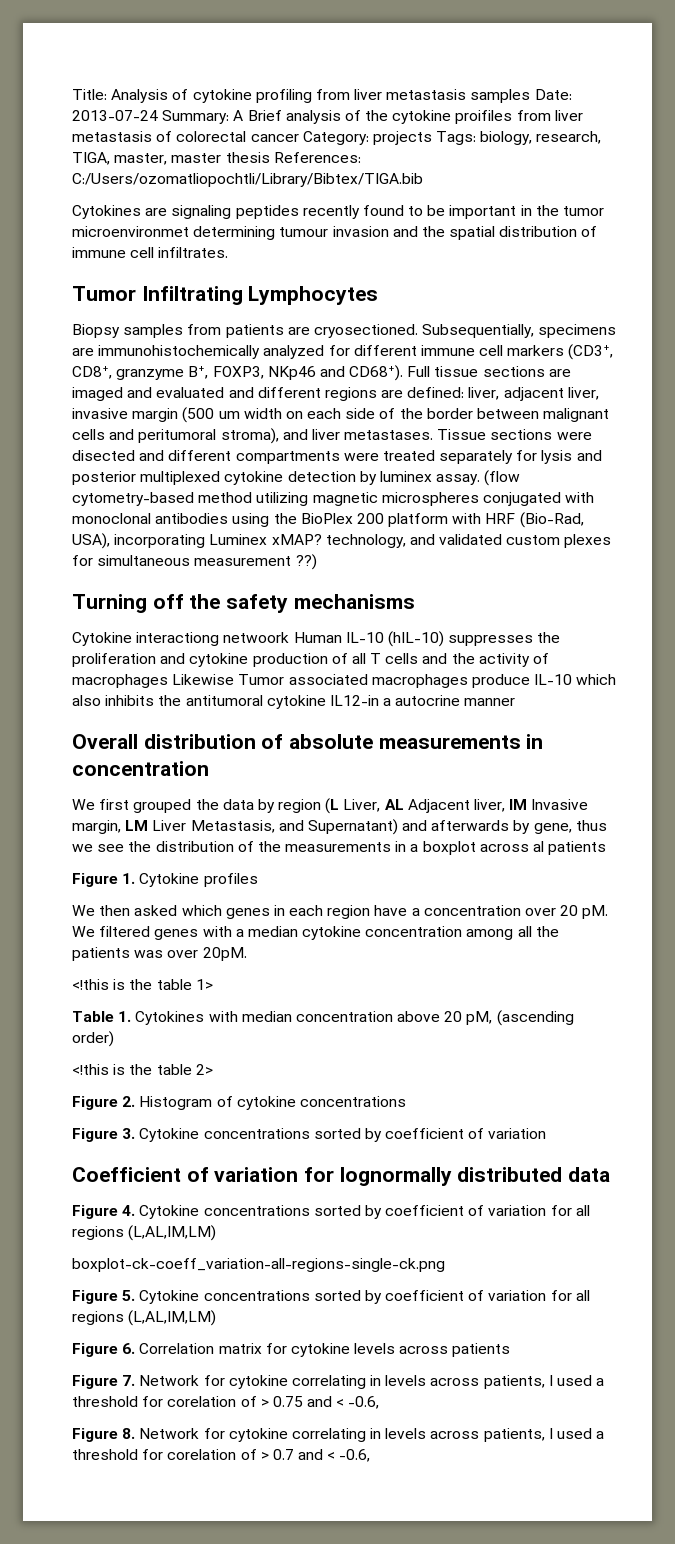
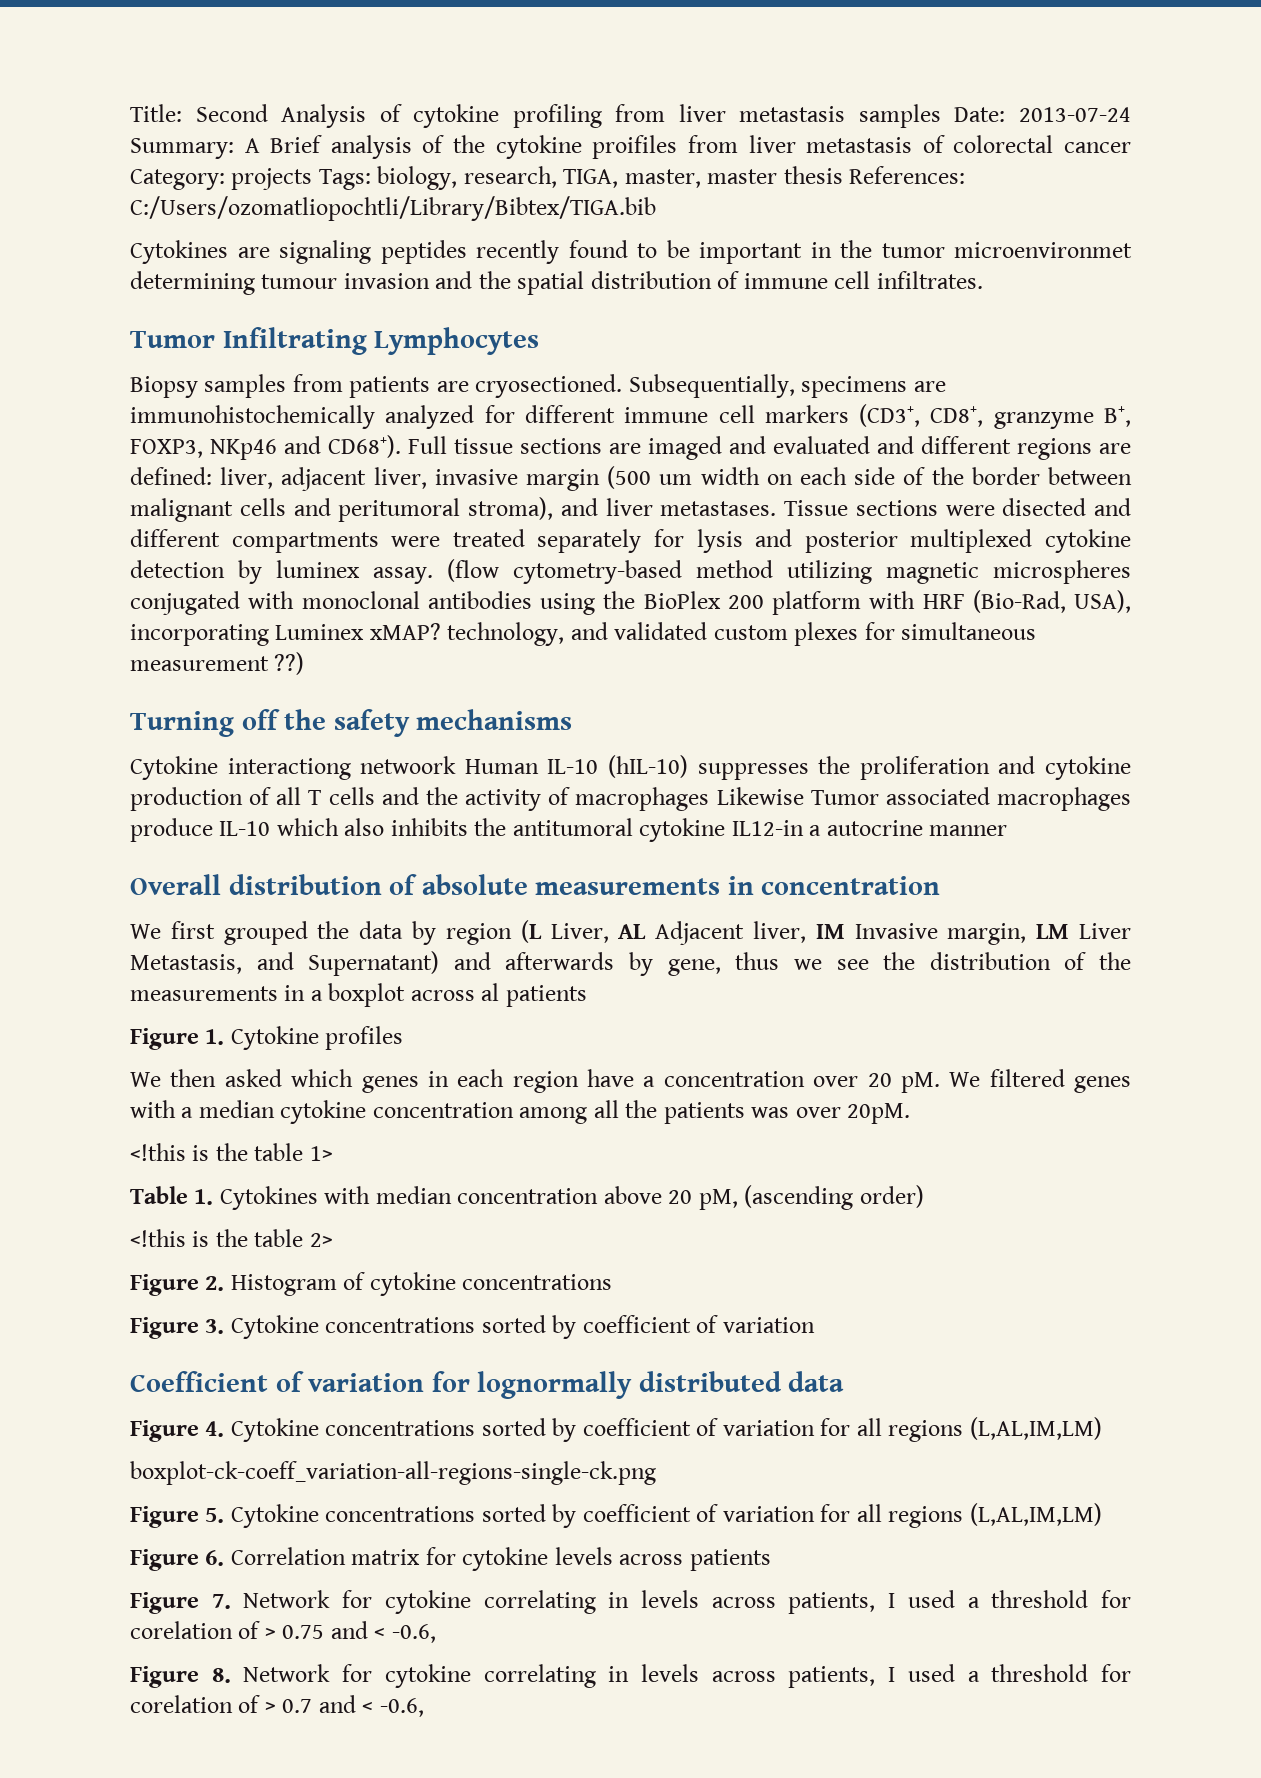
(107, 94) none -> [195,104,268,122] Second

